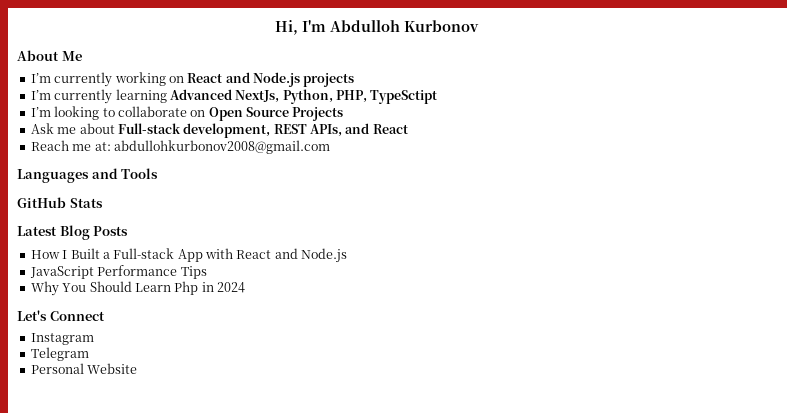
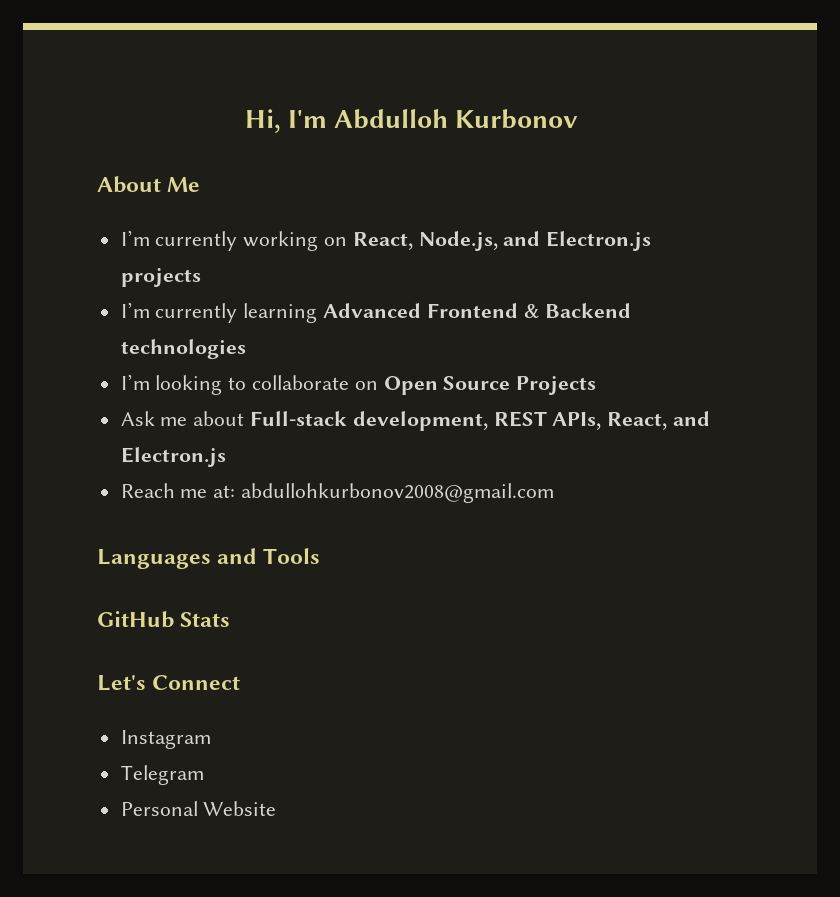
[187,72,300,87] React and Node.js -> [352,231,652,251] React, Node.js, and Electron.js
[235,89,438,104] NextJs, Python, PHP, TypeSctipt -> [426,303,632,318] [120,339,246,359] Frontend & Backend technologies
[345,123,408,134] and React -> [607,411,711,430] [120,447,226,467] React, and Electron.js
[17,225,129,240] [30,248,348,263] [29,265,207,279] [30,281,245,296] // Latest Blog Posts // How I Built a Full-stack App with React and Node.js // JavaScript Performance Tips // Why You Should Learn Php in 2024 -> (231, 619) none

